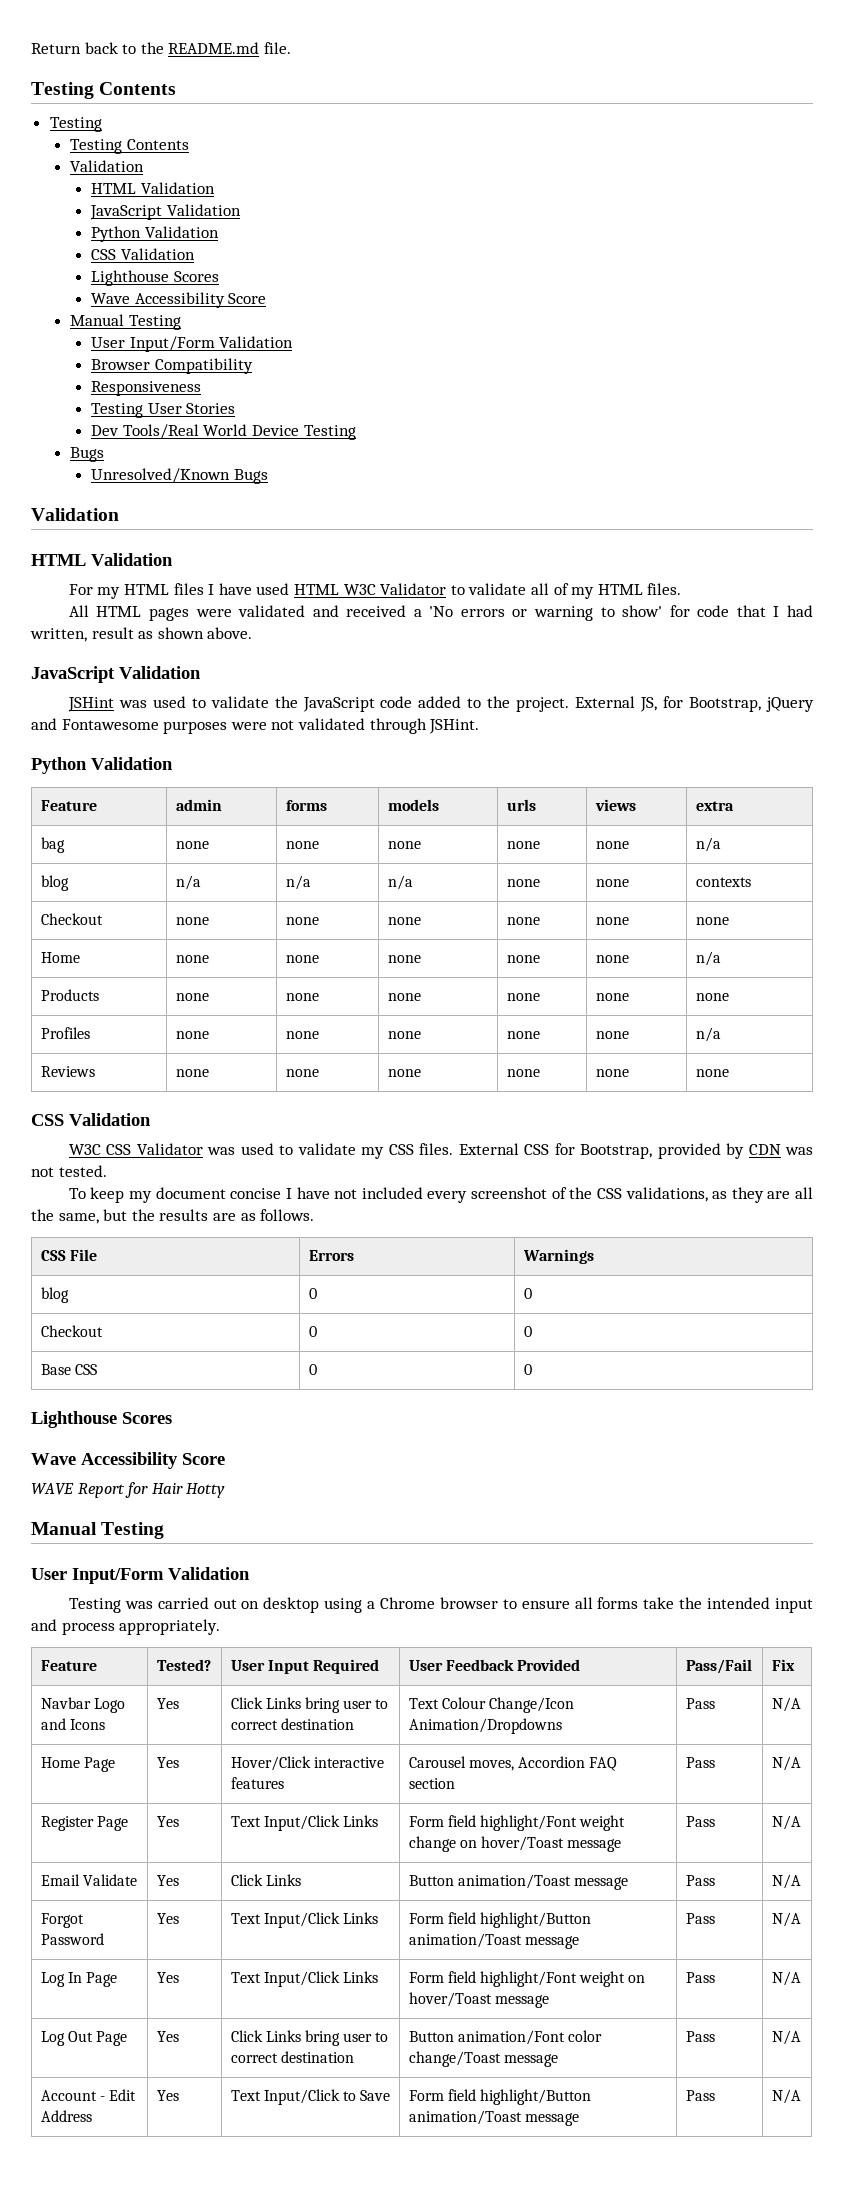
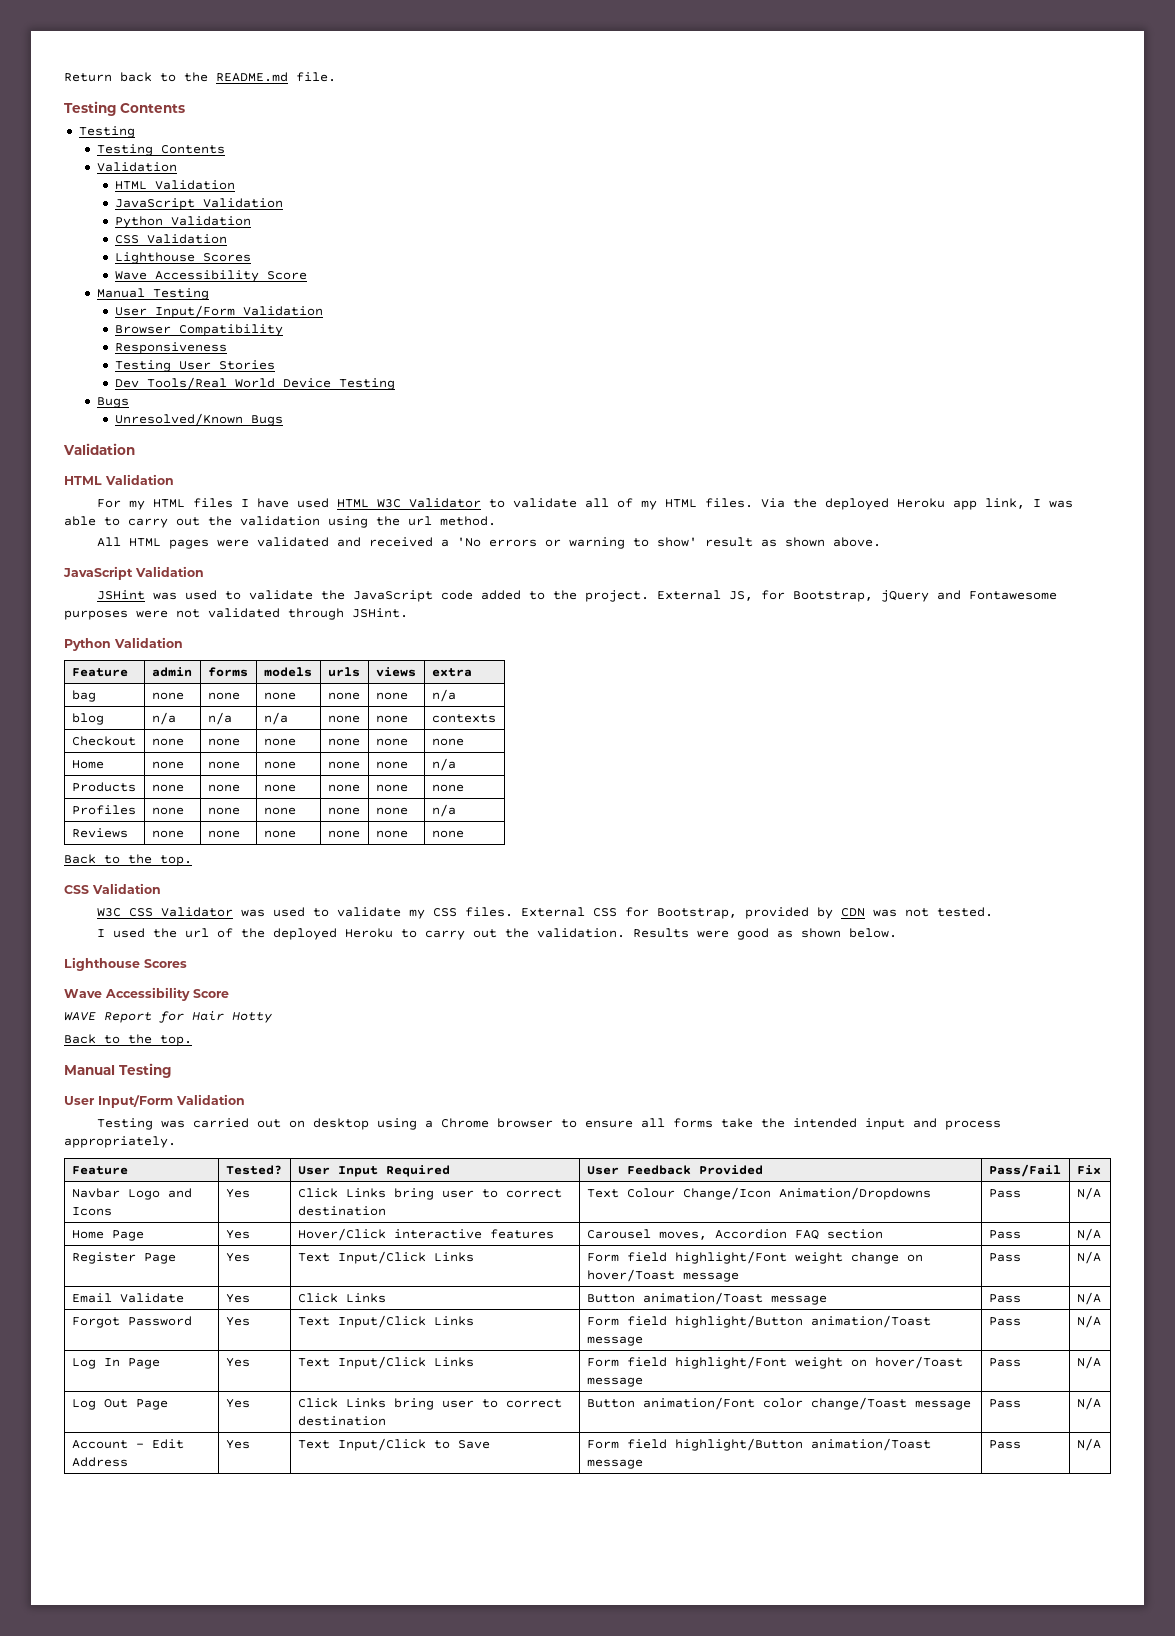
(682, 589) none -> [761,498,1074,510] [64,516,496,528] Via the deployed Heroku app link, I was able to carry out the validation using the url method.
[669,605,814,617] [30,628,87,642] for code that I had written, -> (698, 542) none
(729, 1073) none -> [64,854,192,866] // Back to the top.
[68,1187,813,1203] [31,1209,315,1224] [40,1249,97,1261] [308,1250,354,1261] [522,1249,594,1264] [40,1287,69,1303] [308,1288,317,1299] [523,1288,532,1299] [40,1325,103,1337] [308,1326,317,1337] [523,1326,532,1337] [40,1364,97,1375] [308,1364,317,1375] [523,1364,532,1375] To keep my document concise I have not included every screenshot of the CSS validations, as they are all the same, but the results are as follows. // CSS File | Errors | Warnings // blog | 0 | 0 // Checkout | 0 | 0 // Base CSS | 0 | 0 -> [97,928,898,940] I used the url of the deployed Heroku to carry out the validation. Results were good as shown below.
(226, 1490) none -> [64,1034,192,1046] // Back to the top.

